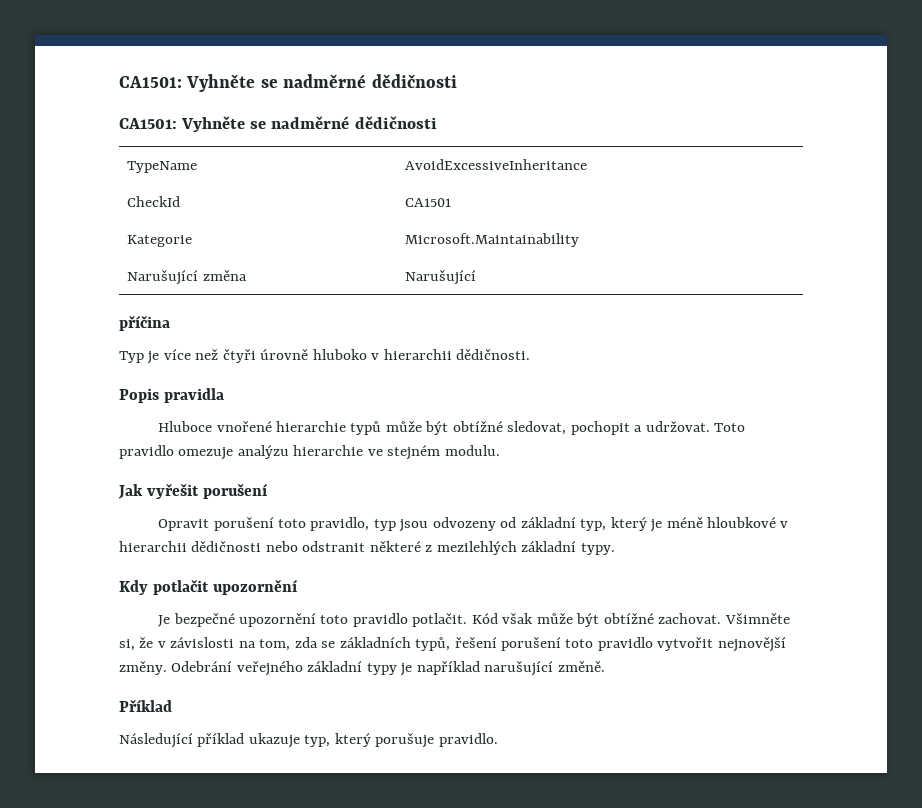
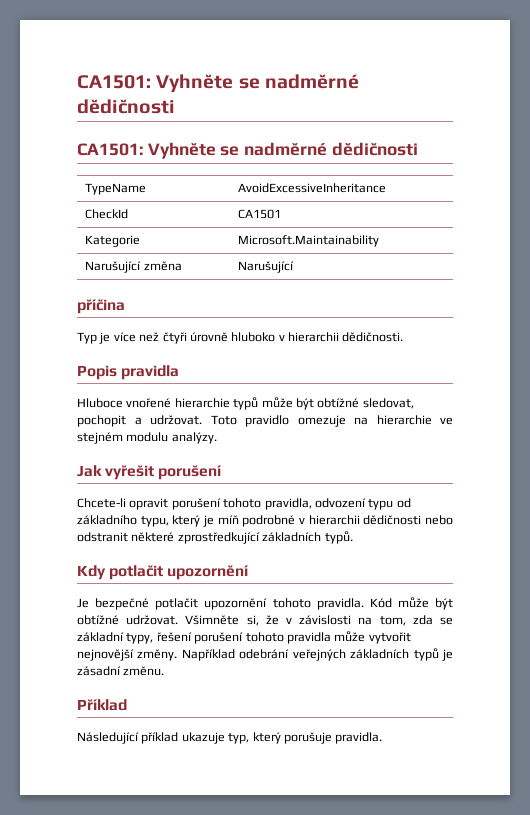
[237,445,289,459] analýzu -> [354,417,368,425] na
[444,445,500,456] modulu. -> [126,432,217,444] modulu analýzy.
[158,517,776,532] Opravit porušení toto pravidlo, typ jsou odvozeny od základní typ, který je méně hloubkové -> [77,498,411,510] [77,515,296,527] Chcete-li opravit porušení tohoto pravidla, odvození typu od základního typu, který je míň podrobné
[425,541,615,555] z mezilehlých základní typy. -> [177,531,353,544] zprostředkující základních typů.
[238,613,722,627] upozornění toto pravidlo potlačit. Kód však může být obtížné zachovat. -> [155,597,453,610] [77,615,179,625] potlačit upozornění tohoto pravidla. Kód může být obtížné udržovat.
[339,637,786,652] [119,661,605,676] základních typů, řešení porušení toto pravidlo vytvořit nejnovější změny. Odebrání veřejného základní typy je například narušující změně. -> [77,631,411,644] [77,648,453,661] [77,666,165,676] základní typy, řešení porušení tohoto pravidla může vytvořit nejnovější změny. Například odebrání veřejných základních typů je zásadní změnu.
[438,733,498,747] pravidlo. -> [335,732,383,744] pravidla.

